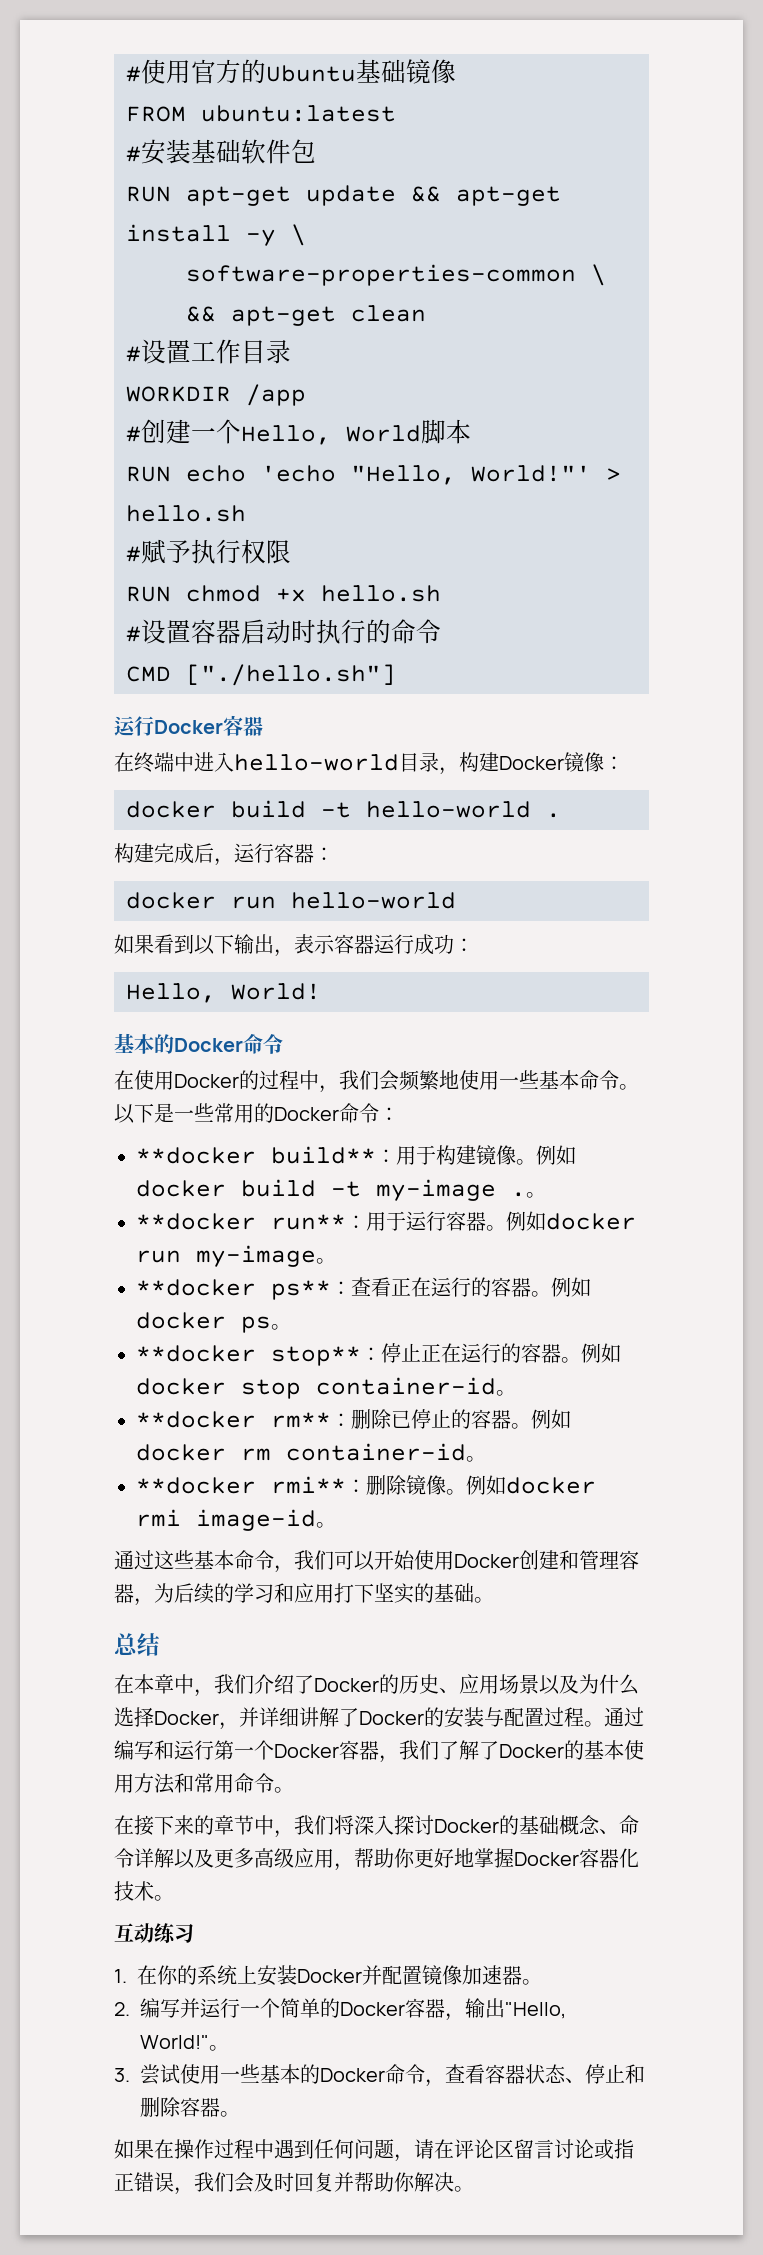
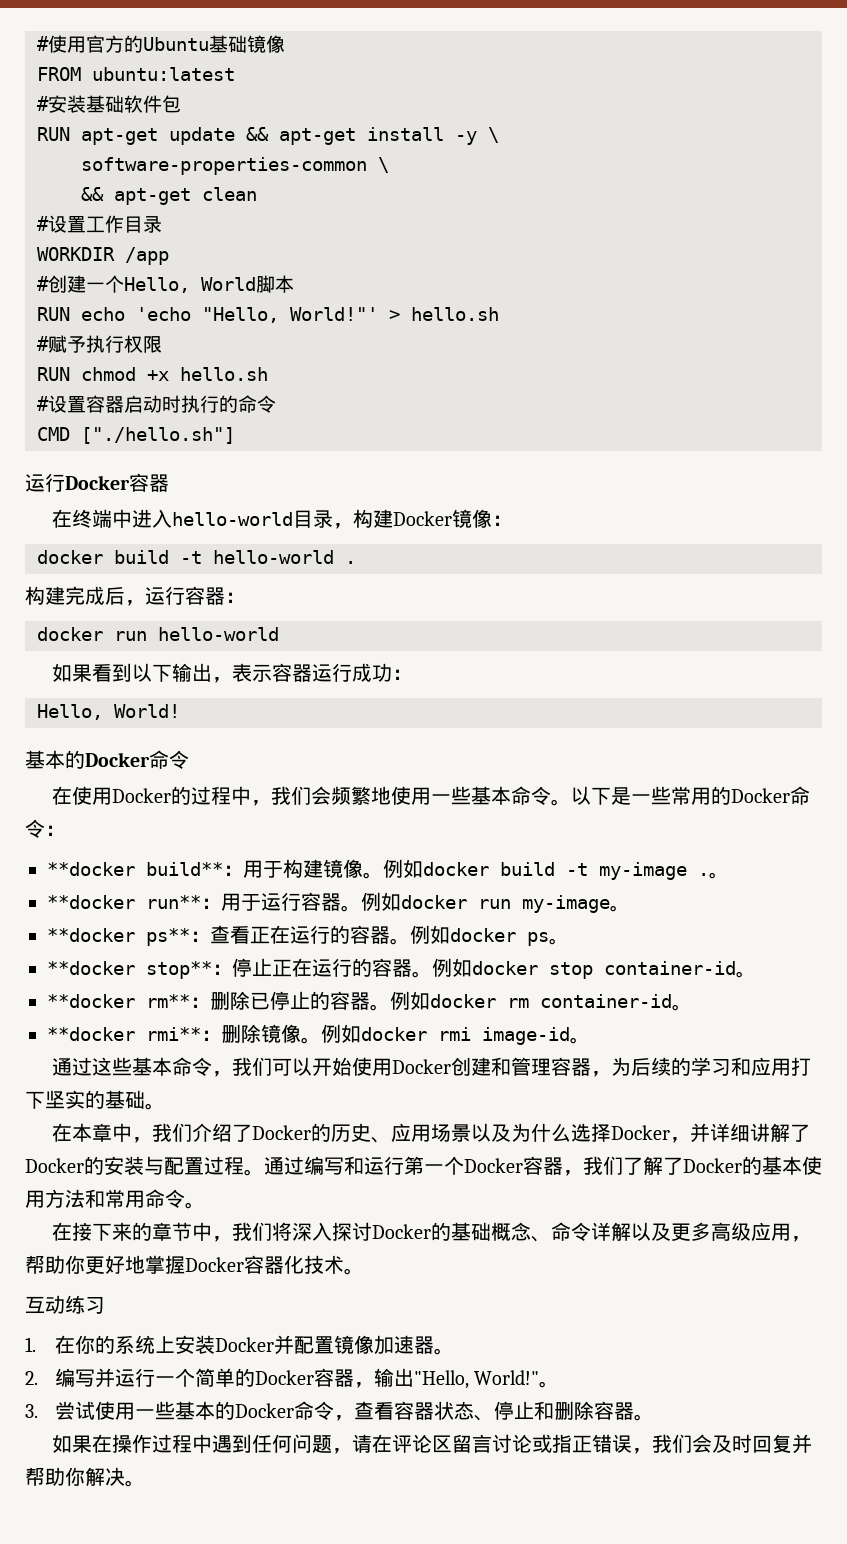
[114,1633,160,1656] // 总结 -> (165, 1106) none

